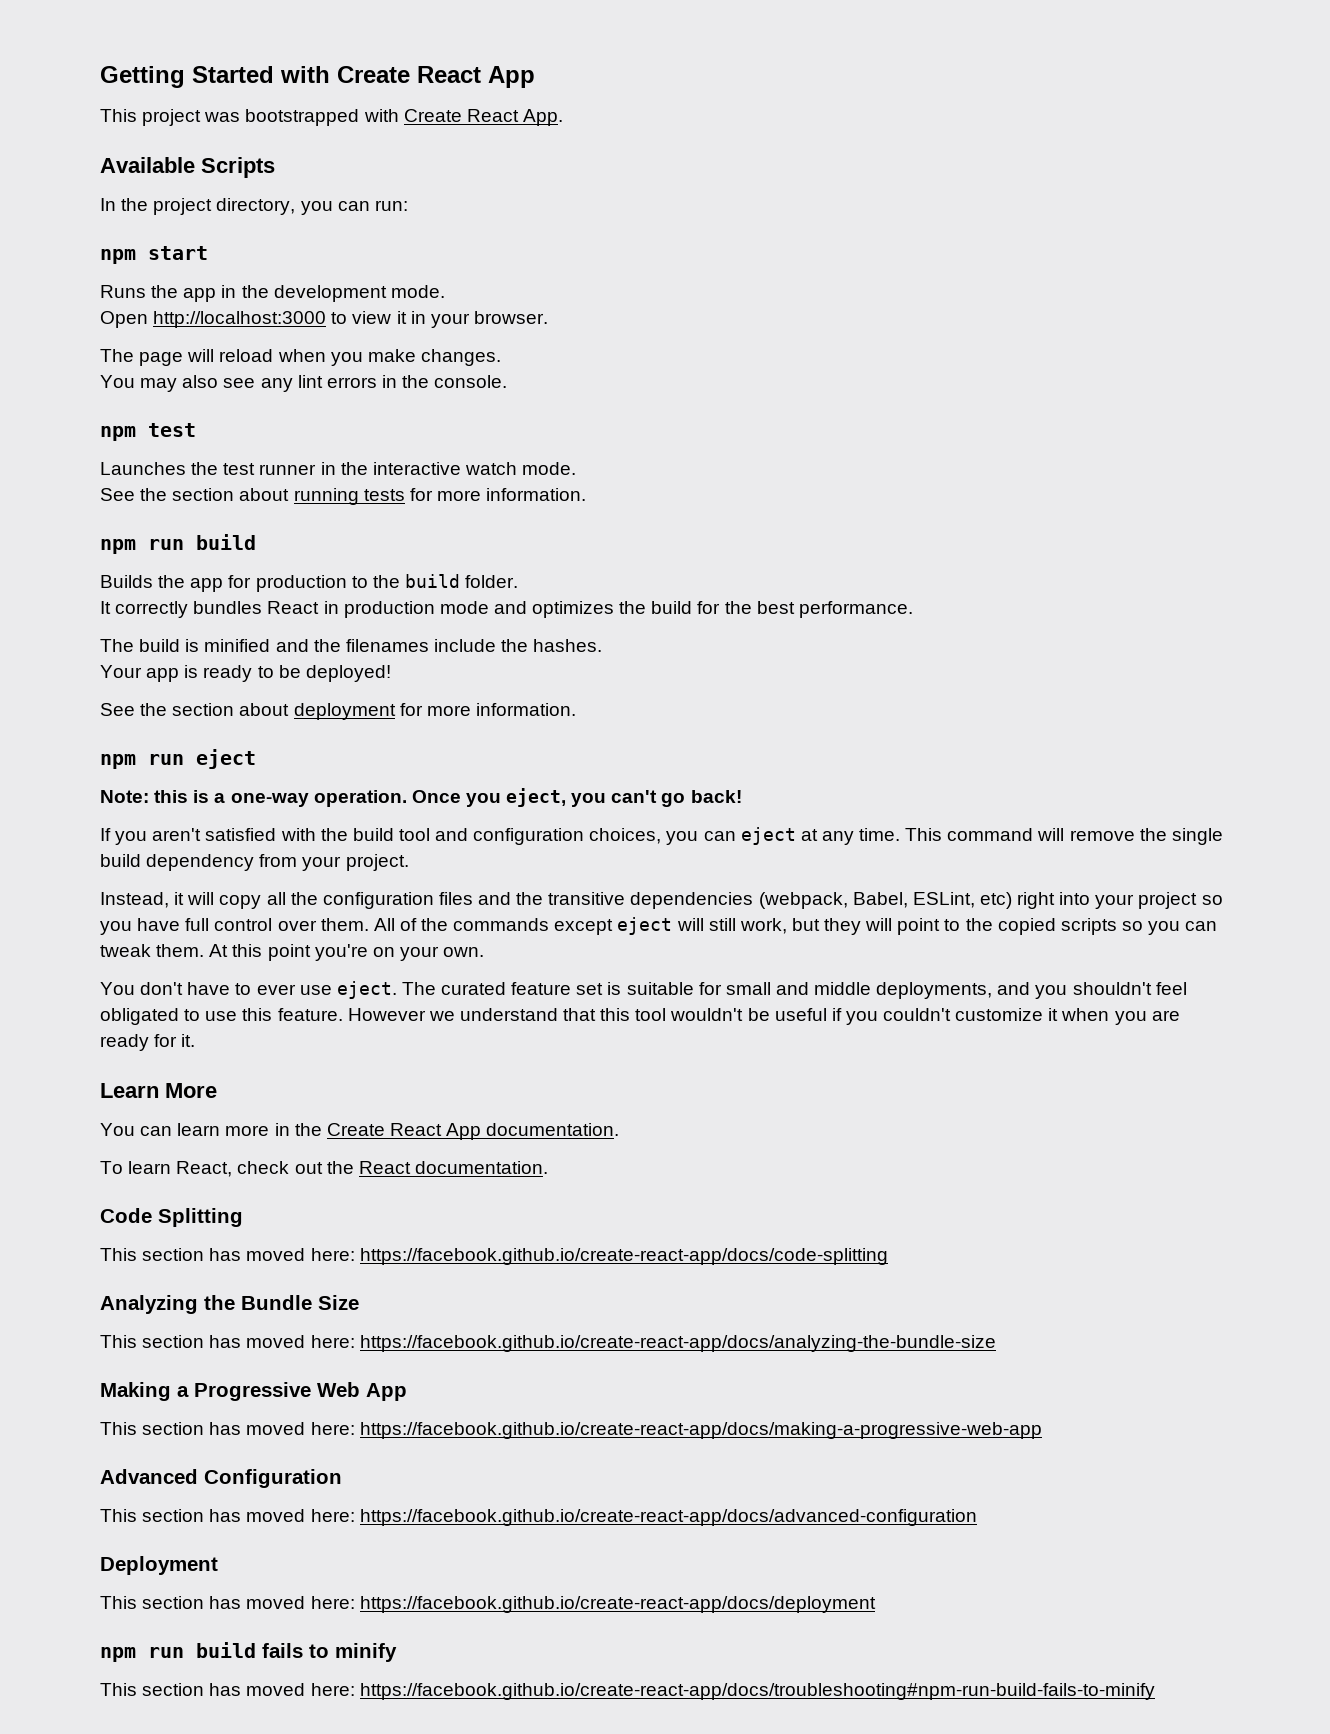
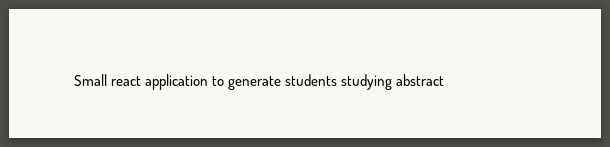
[100,66,535,88] [100,109,563,126] [100,157,275,178] [100,198,408,215] [100,246,208,264] [100,285,445,302] [100,311,548,328] [100,349,501,366] [100,375,508,392] [100,423,196,441] [100,462,577,475] [100,488,587,505] [100,534,256,554] [100,574,519,592] [100,601,913,618] [100,639,603,652] [100,665,391,682] [100,703,576,720] [100,749,256,769] [100,788,742,807] [100,827,1223,845] [100,854,409,871] [100,892,1223,909] [100,917,1218,935] [100,944,485,961] [100,981,1187,999] [100,1008,1180,1025] [100,1034,196,1051] [100,1083,217,1098] [100,1123,620,1140] [100,1161,548,1177] [100,1208,243,1227] [100,1248,888,1265] [100,1295,359,1314] [100,1335,996,1352] [100,1382,407,1401] [100,1422,1042,1439] [100,1469,342,1488] [100,1509,977,1526] [100,1556,218,1575] [100,1596,876,1613] [100,1642,397,1662] [100,1683,1155,1700] Getting Started with Create React App // This project was bootstrapped with Create React App. // Available Scripts // In the project directory, you can run: // npm start // Runs the app in the development mode. // Open http://localhost:3000 to view it in your browser. // The page will reload when you make changes. // You may also see any lint errors in the console. // npm test // Launches the test runner in the interactive watch mode. // See the section about running tests for more information. // npm run build // Builds the app for production to the build folder. // It correctly bundles React in production mode and optimizes the build for the best performance. // The build is minified and the filenames include the hashes. // Your app is ready to be deployed! // See the section about deployment for more information. // npm run eject // Note: this is a one-way operation. Once you eject, you can't go back! // If you aren't satisfied with the build tool and configuration choices, you can eject at any time. This command will remove the single build dependency from your project. // Instead, it will copy all the configuration files and the transitive dependencies (webpack, Babel, ESLint, etc) right into your project so you have full control over them. All of the commands except eject will still work, but they will point to the copied scripts so you can tweak them. At this point you're on your own. // You don't have to ever use eject. The curated feature set is suitable for small and middle deployments, and you shouldn't feel obligated to use this feature. However we understand that this tool wouldn't be useful if you couldn't customize it when you are ready for it. // Learn More // You can learn more in the Create React App documentation. // To learn React, check out the React documentation. // Code Splitting // This section has moved here: https://facebook.github.io/create-react-app/docs/code-splitting // Analyzing the Bundle Size // This section has moved here: https://facebook.github.io/create-react-app/docs/analyzing-the-bundle-size // Making a Progressive Web App // This section has moved here: https://facebook.github.io/create-react-app/docs/making-a-progressive-web-app // Advanced Configuration // This section has moved here: https://facebook.github.io/create-react-app/docs/advanced-configuration // Deployment // This section has moved here: https://facebook.github.io/create-react-app/docs/deployment // npm run build fails to minify // This section has moved here: https://facebook.github.io/create-react-app/docs/troubleshooting#npm-run-build-fails-to-minify -> [74,74,445,90] Small react application to generate students studying abstract

